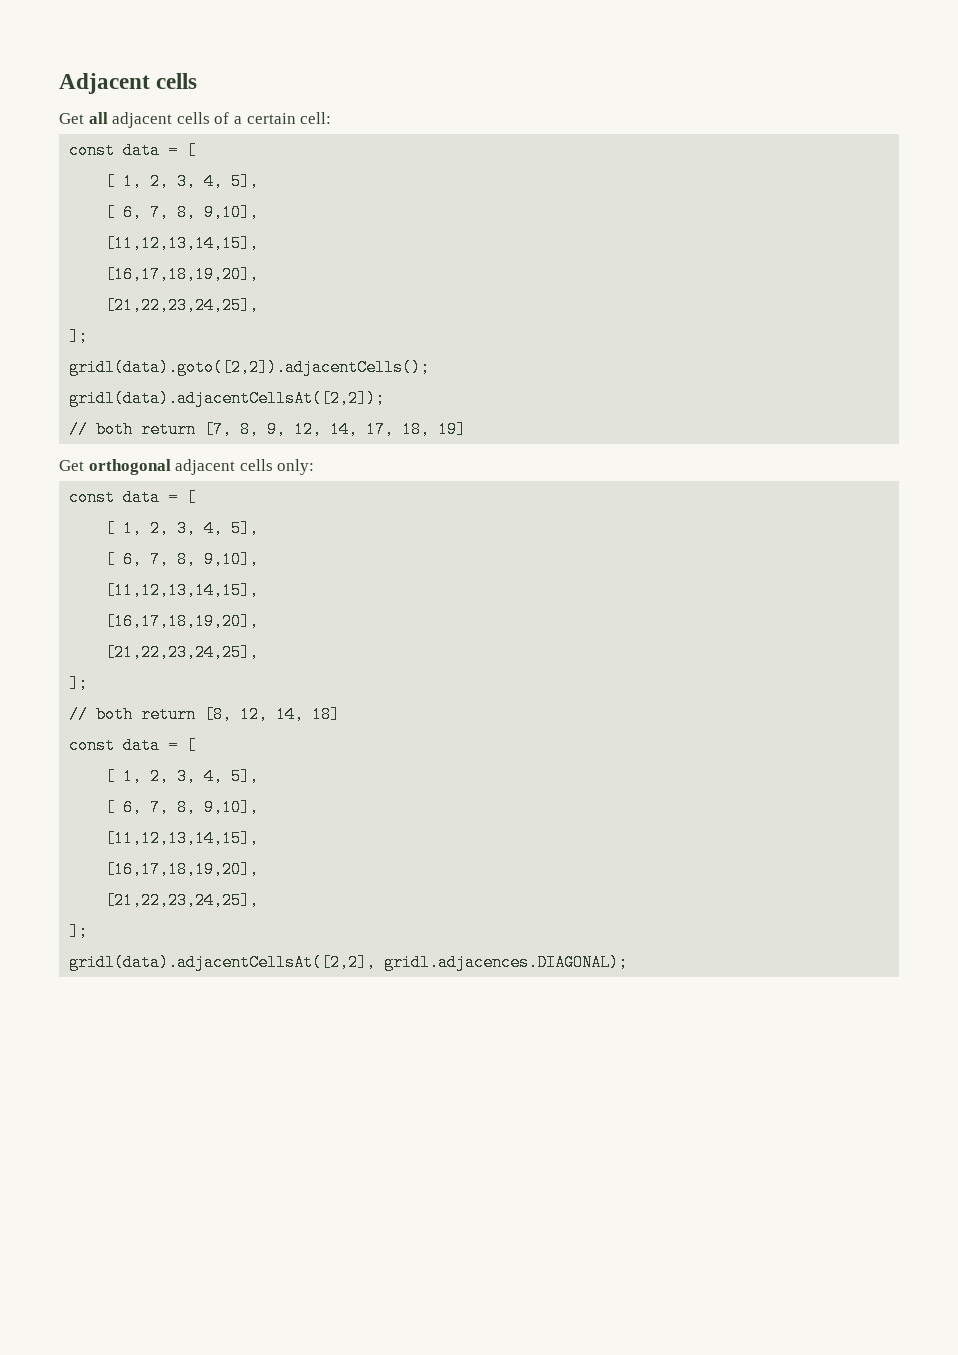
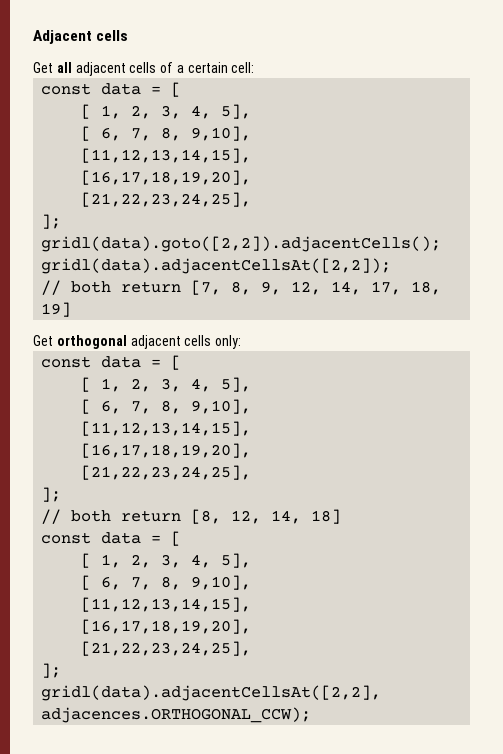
[384,954,629,971] gridl.adjacences.DIAGONAL); -> [41,707,312,723] adjacences.ORTHOGONAL_CCW);

